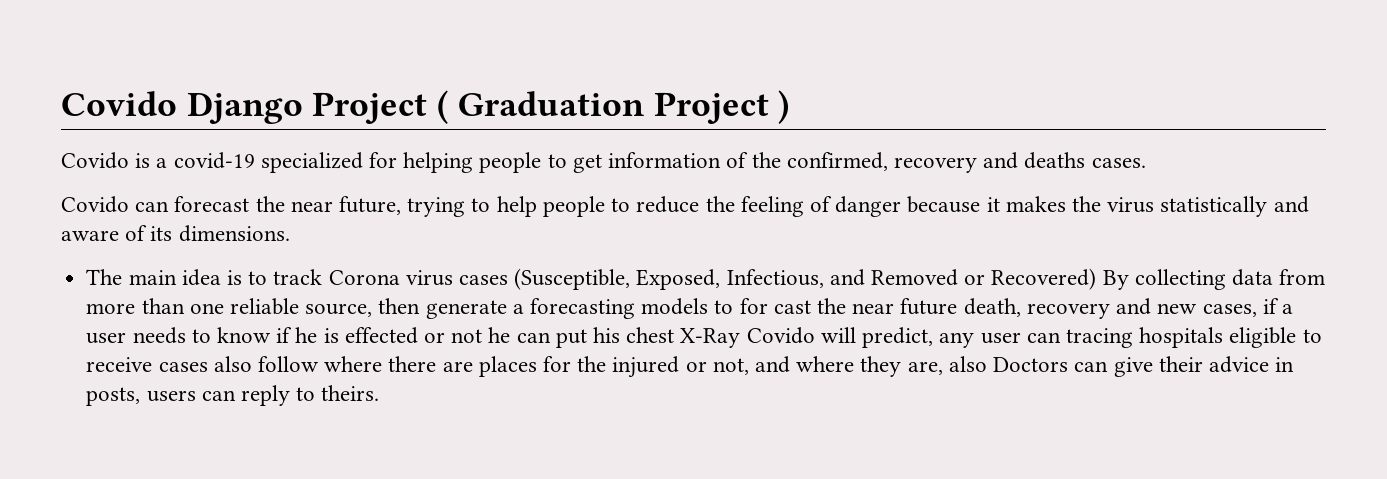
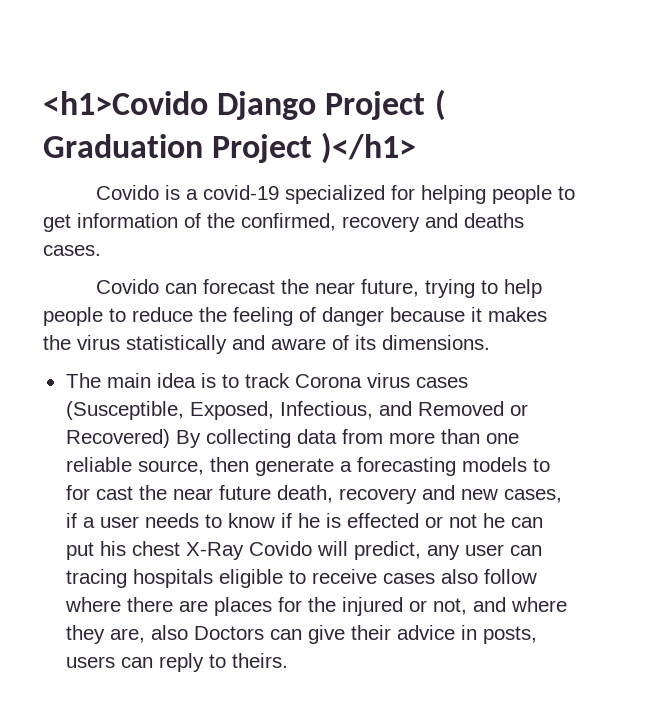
[61,91,177,116] Covido -> [43,91,208,115] <h1>Covido
[778,90,790,124] ) -> [321,132,417,164] )</h1>

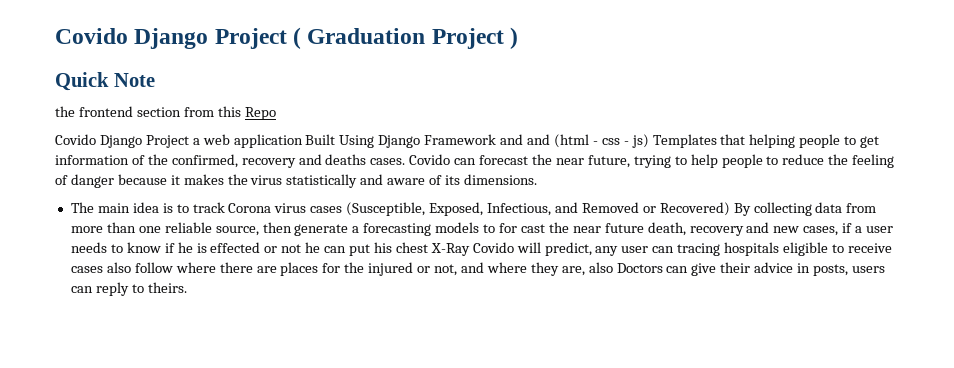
[43,91,208,115] <h1>Covido -> [55,28,128,44] Covido
[321,132,417,164] [95,185,415,204] )</h1> // Covido is a covid-19 specialized for -> [510,27,519,49] [55,72,155,91] [55,106,276,120] [55,134,746,148] ) // Quick Note // the frontend section from this Repo // Covido Django Project a web application Built Using Django Framework and and (html - css - js) Templates that
(101, 250) // -> (406, 161) none

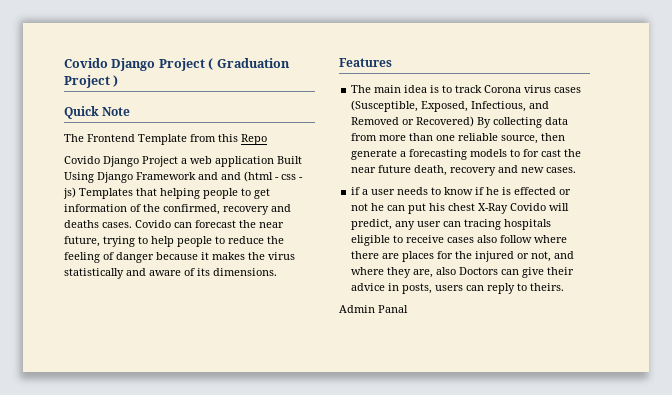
[55,106,181,117] the frontend section -> [64,134,187,145] The Frontend Template
(537, 179) none -> [339,58,392,67] // Features
[803,226,839,236] cases, -> [546,167,577,173] cases. //
(187, 287) none -> [339,305,408,313] // Admin Panal

